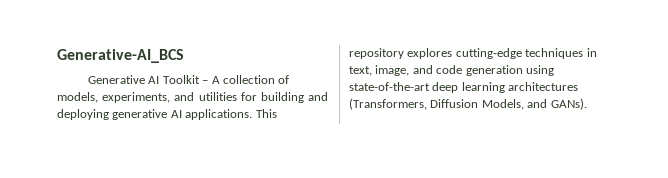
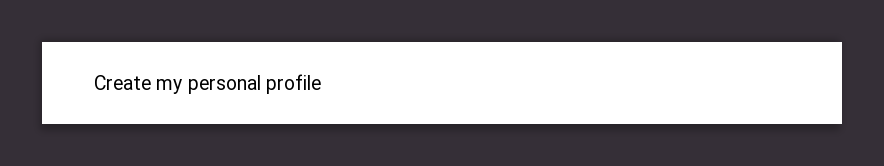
[57,49,184,63] [88,75,290,84] [57,92,328,103] [57,109,277,120] [349,48,597,59] [349,65,554,76] [349,82,579,93] [349,98,587,110] Generative-AI_BCS // Generative AI Toolkit – A collection of models, experiments, and utilities for building and deploying generative AI applications. This repository explores cutting-edge techniques in text, image, and code generation using state-of-the-art deep learning architectures (Transformers, Diffusion Models, and GANs). -> [94,74,321,94] Create my personal profile

